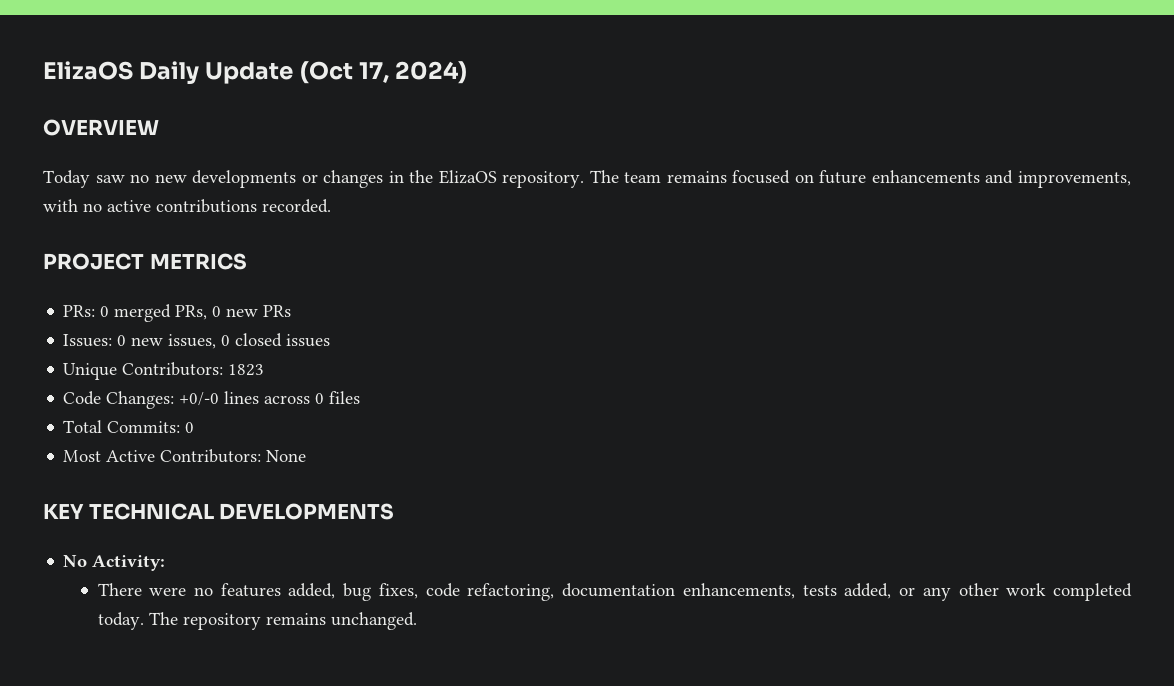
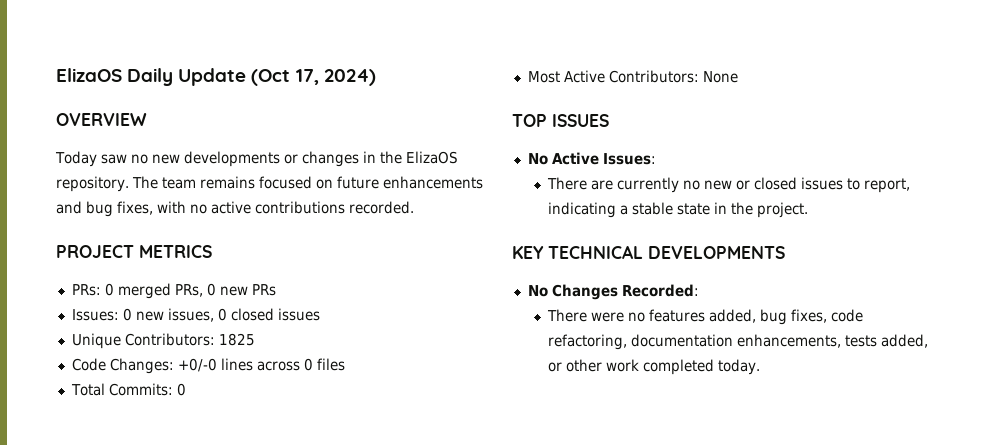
[1017,171,1131,188] improvements, -> [86,201,153,217] bug fixes,
[228,364,265,376] 1823 -> [218,333,255,346] 1825
(307, 456) none -> [512,114,609,127] [527,152,656,165] [546,177,910,193] [547,202,808,218] // TOP ISSUES // No Active Issues: // There are currently no new or closed issues to report, indicating a stable state in the project.
[92,555,166,571] Activity: -> [551,284,699,300] Changes Recorded:
[922,587,951,601] any -> (562, 367) none
[148,612,417,630] The repository remains unchanged. -> (760, 367) none

